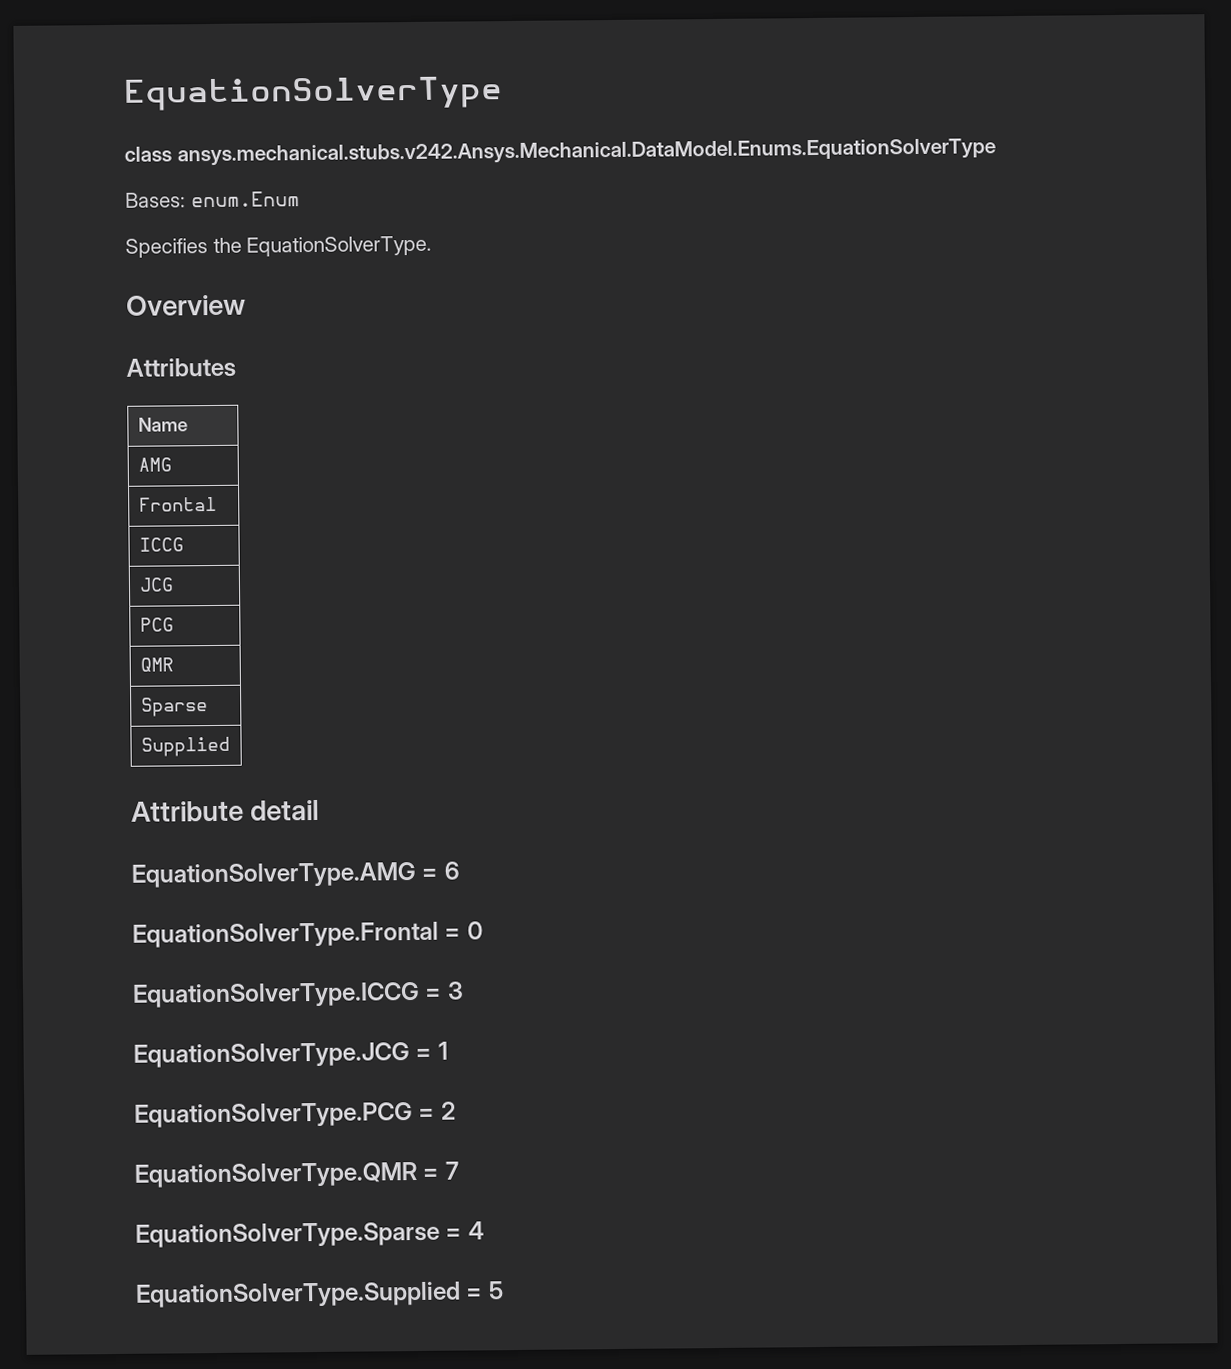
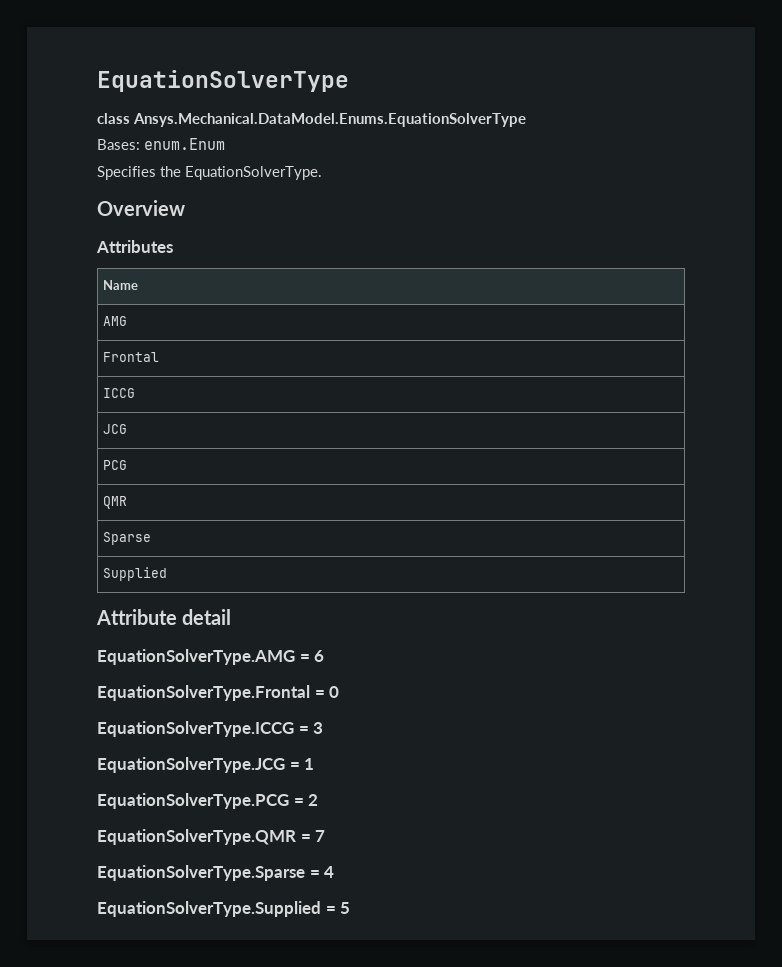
[176,138,996,167] ansys.mechanical.stubs.v242.Ansys.Mechanical.DataModel.Enums.EquationSolverType -> [133,113,526,127] Ansys.Mechanical.DataModel.Enums.EquationSolverType

